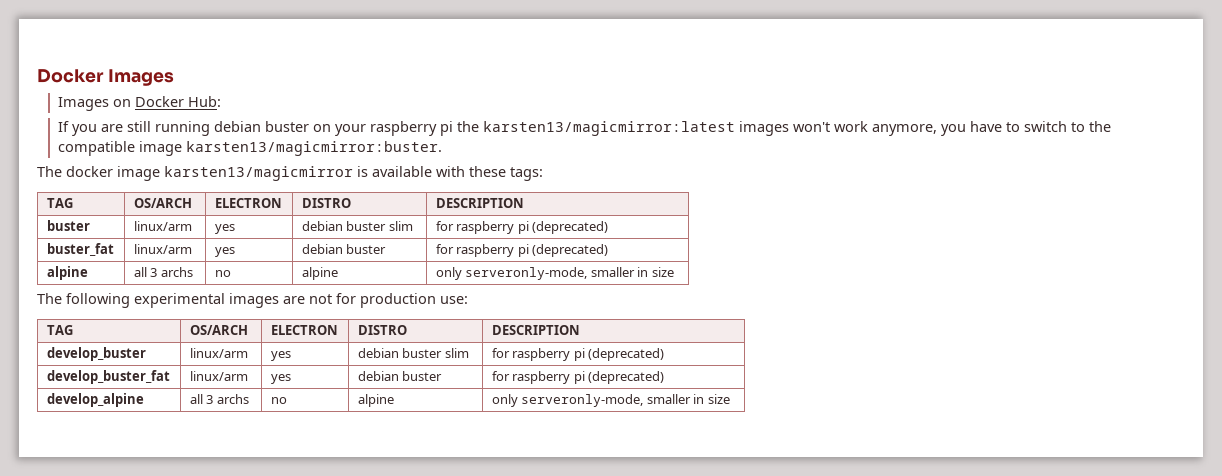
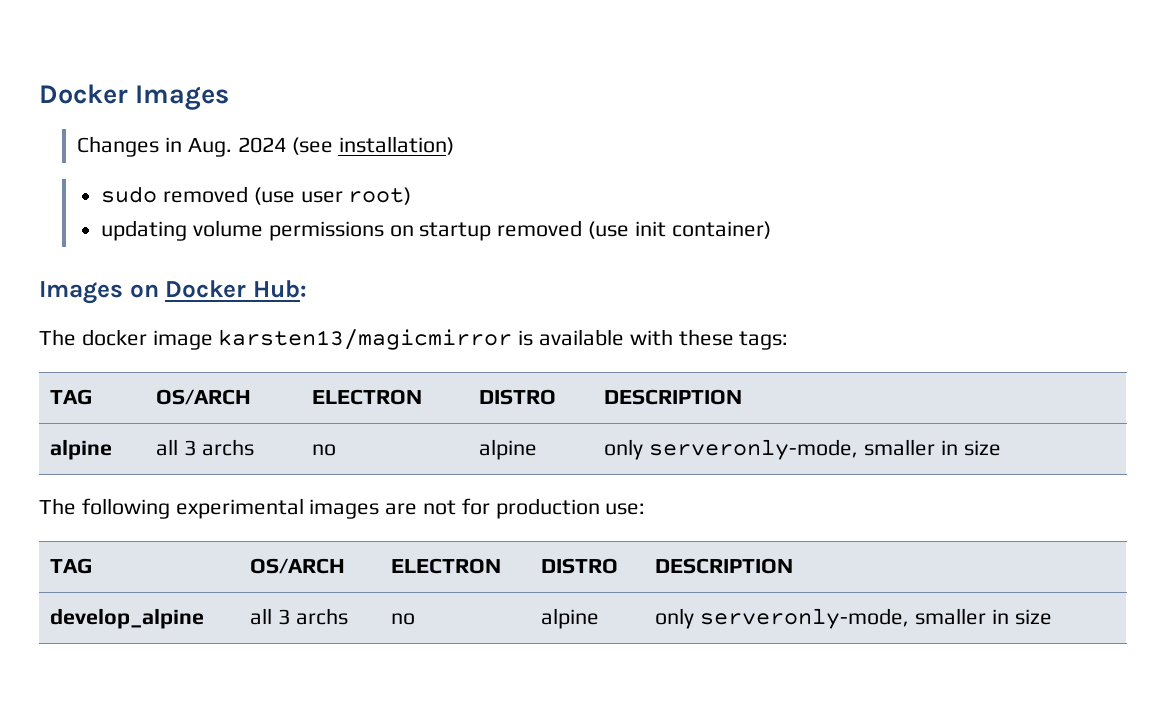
[58,96,222,111] [58,121,1112,136] [58,141,443,156] Images on Docker Hub: // If you are still running debian buster on your raspberry pi the karsten13/magicmirror:latest images won't work anymore, you have to switch to the compatible image karsten13/magicmirror:buster. -> [77,136,454,157] [101,186,412,205] [101,220,771,241] [39,280,307,304] Changes in Aug. 2024 (see installation) // sudo removed (use user root) // updating volume permissions on startup removed (use init container) // Images on Docker Hub:
[46,220,90,231] [133,221,192,231] [214,224,235,234] [301,221,413,231] [435,221,609,234] [46,243,114,256] [133,244,192,254] [214,247,235,257] [301,244,387,254] [435,244,609,257] // buster | linux/arm | yes | debian buster slim | for raspberry pi (deprecated) // buster_fat | linux/arm | yes | debian buster | for raspberry pi (deprecated) -> (743, 397) none
[46,347,146,361] [189,348,248,358] [270,351,291,361] [357,348,469,358] [491,348,665,361] [46,370,170,384] [189,371,248,381] [270,374,291,384] [357,371,443,381] [491,371,665,384] // develop_buster | linux/arm | yes | debian buster slim | for raspberry pi (deprecated) // develop_buster_fat | linux/arm | yes | debian buster | for raspberry pi (deprecated) -> (794, 566) none

